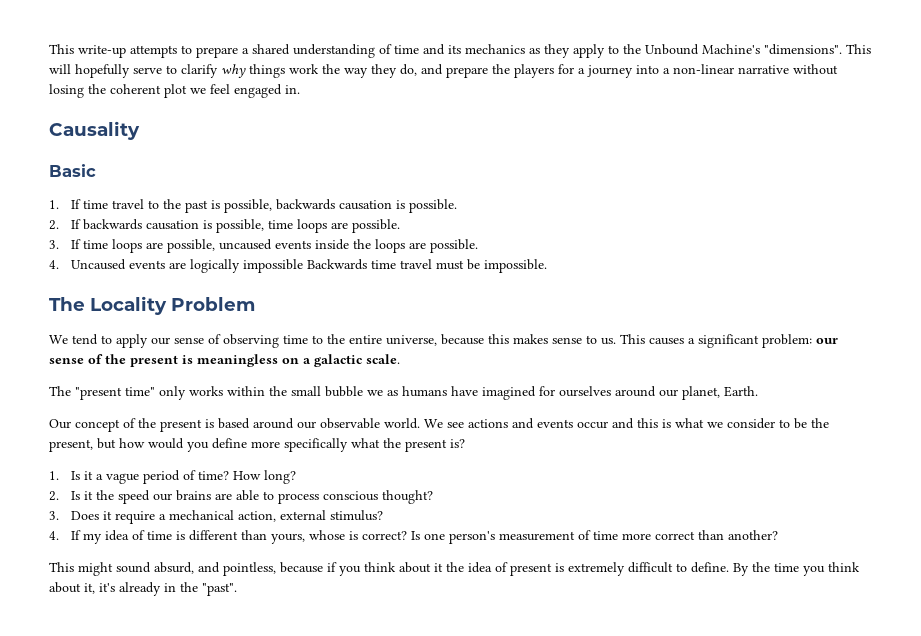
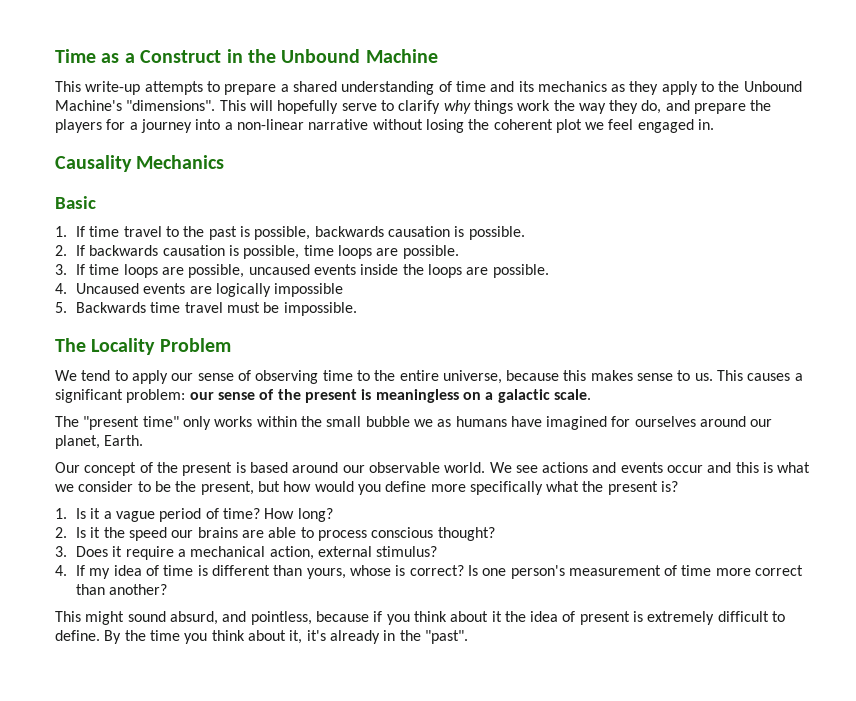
(49, 49) none -> [55,49,438,63] Time as a Construct in the Unbound Machine //
(140, 130) none -> [136,155,225,169] Mechanics
(304, 266) none -> [55,302,67,313] // 5.

